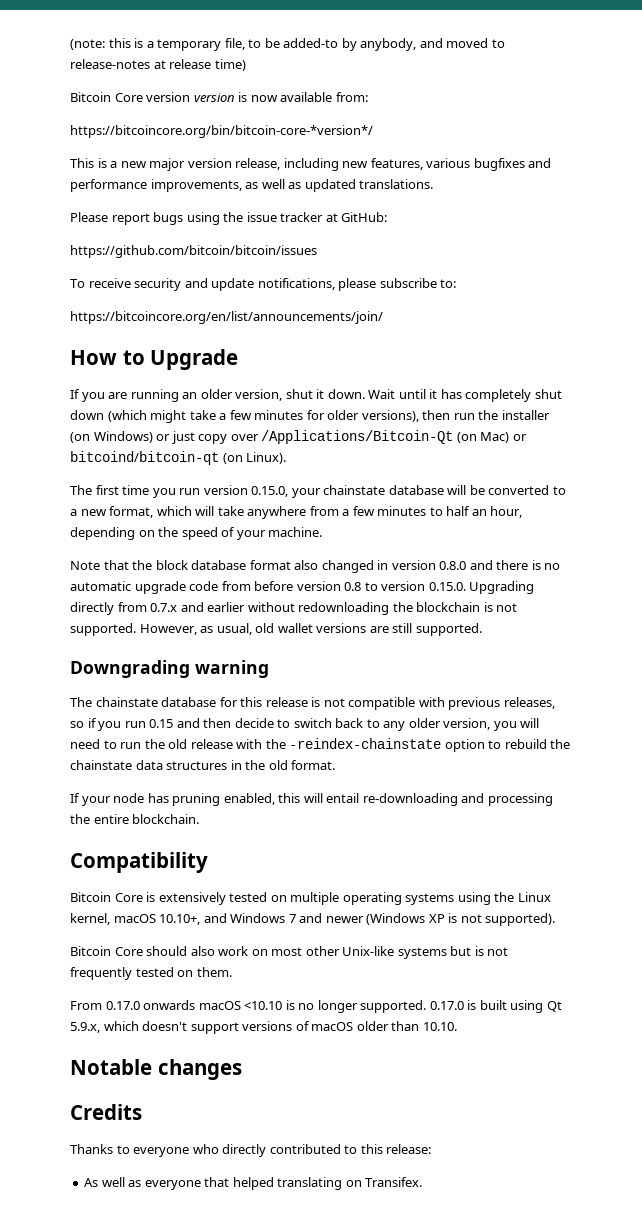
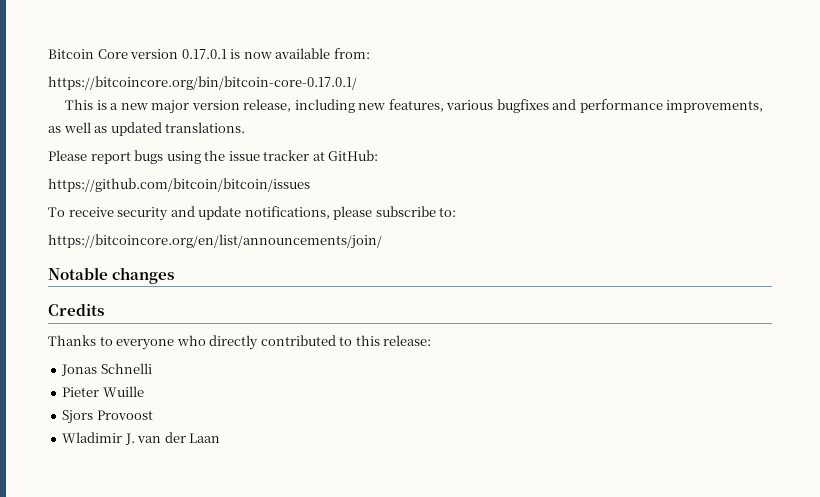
[70,38,505,51] [70,59,246,71] (note: this is a temporary file, to be added-to by anybody, and moved to release-notes at release time) // -> (48, 54) none
[193,93,235,102] version -> [181,49,227,59] 0.17.0.1
[70,125,373,138] https://bitcoincore.org/bin/bitcoin-core-*version*/ -> [48,76,357,90] https://bitcoincore.org/bin/bitcoin-core-0.17.0.1/
[70,349,239,370] [70,389,562,402] [70,410,550,423] [70,430,527,444] [70,451,287,465] [70,485,566,498] [70,506,523,519] [70,527,323,540] [70,560,561,573] [70,581,535,594] [70,602,518,615] [70,623,482,636] [70,660,269,678] [70,697,555,710] [70,718,540,731] [70,738,571,752] [70,760,336,770] [70,793,553,806] [70,814,200,824] [70,852,208,873] [70,892,551,905] [70,913,556,926] [70,946,509,959] [70,967,232,980] [70,1000,562,1013] [70,1021,457,1034] // How to Upgrade // If you are running an older version, shut it down. Wait until it has completely shut down (which might take a few minutes for older versions), then run the installer (on Windows) or just copy over /Applications/Bitcoin-Qt (on Mac) or bitcoind/bitcoin-qt (on Linux). // The first time you run version 0.15.0, your chainstate database will be converted to a new format, which will take anywhere from a few minutes to half an hour, depending on the speed of your machine. // Note that the block database format also changed in version 0.8.0 and there is no automatic upgrade code from before version 0.8 to version 0.15.0. Upgrading directly from 0.7.x and earlier without redownloading the blockchain is not supported. However, as usual, old wallet versions are still supported. // Downgrading warning // The chainstate database for this release is not compatible with previous releases, so if you run 0.15 and then decide to switch back to any older version, you will need to run the old release with the -reindex-chainstate option to rebuild the chainstate data structures in the old format. // If your node has pruning enabled, this will entail re-downloading and processing the entire blockchain. // Compatibility // Bitcoin Core is extensively tested on multiple operating systems using the Linux kernel, macOS 10.10+, and Windows 7 and newer (Windows XP is not supported). // Bitcoin Core should also work on most other Unix-like systems but is not frequently tested on them. // From 0.17.0 onwards macOS <10.10 is no longer supported. 0.17.0 is built using Qt 5.9.x, which doesn't support versions of macOS older than 10.10. -> (382, 241) none
[84,1177,423,1190] As well as everyone that helped translating on Transifex. -> [61,363,152,376] [62,386,144,397] [62,410,153,424] [62,432,221,445] Jonas Schnelli // Pieter Wuille // Sjors Provoost // Wladimir J. van der Laan

